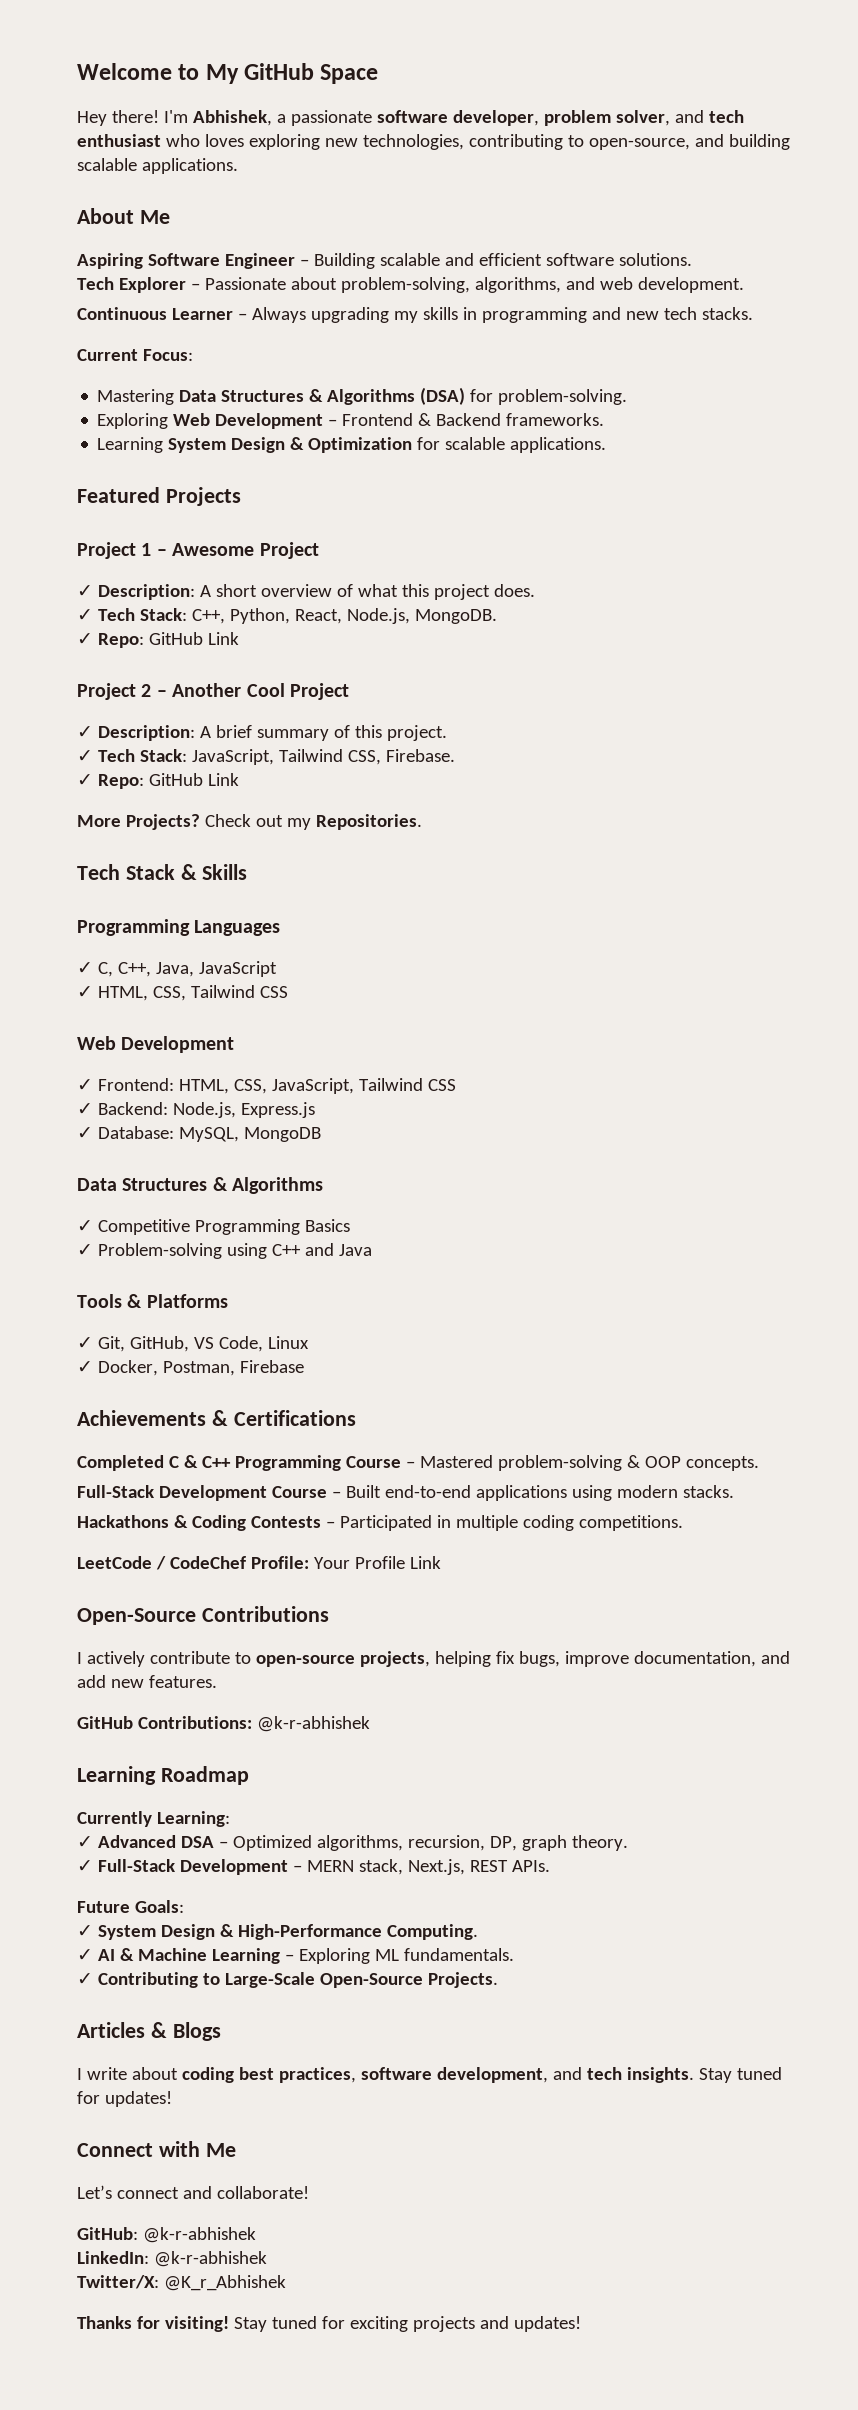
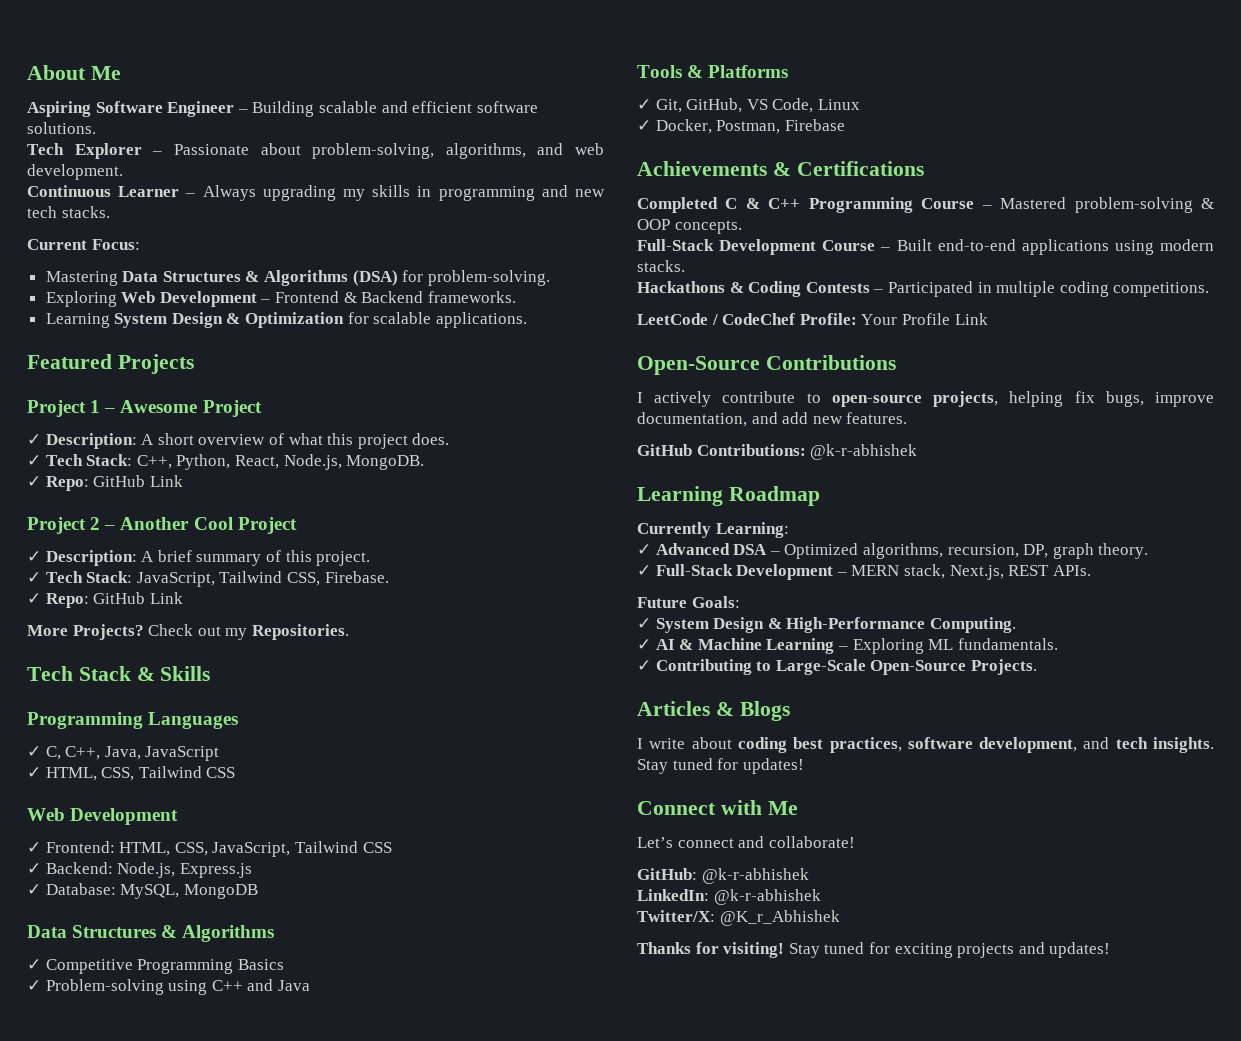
[77,63,379,84] [77,110,744,126] [77,134,790,150] [77,158,238,174] Welcome to My GitHub Space // Hey there! I'm Abhishek, a passionate software developer, problem solver, and tech enthusiast who loves exploring new technologies, contributing to open-source, and building scalable applications. // -> (27, 72) none

